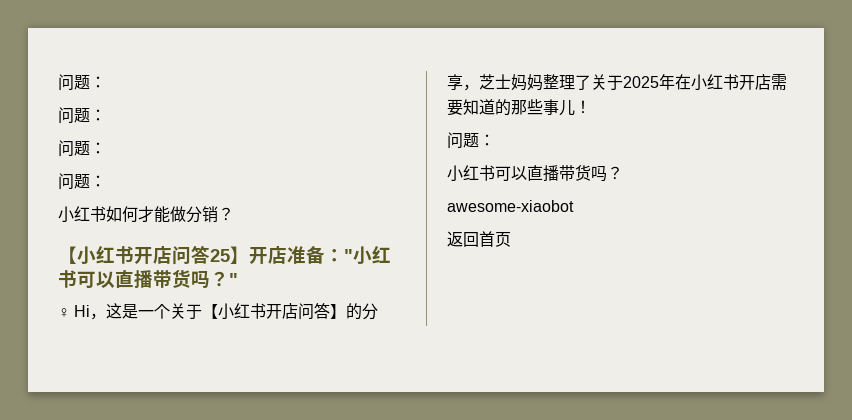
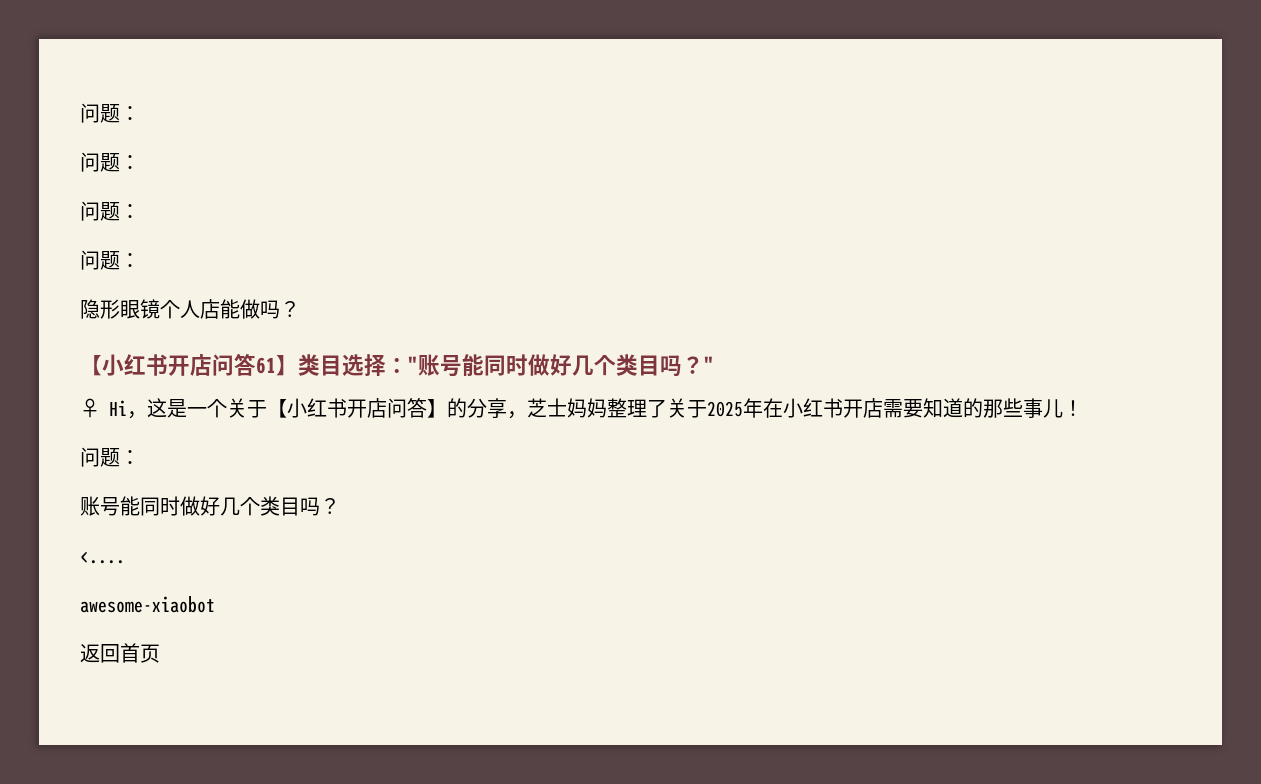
[58,206,218,223] 小红书如何才能做分销 -> [80,299,280,319] 隐形眼镜个人店能做吗
[210,246,391,265] [58,269,191,288] 25】开店准备："小红书可以直播带货 -> [256,354,660,377] 61】类目选择："账号能同时做好几个类目
[447,165,623,182] 小红书可以直播带货吗？ -> [80,496,340,516] [80,551,125,564] 账号能同时做好几个类目吗？ // <....

